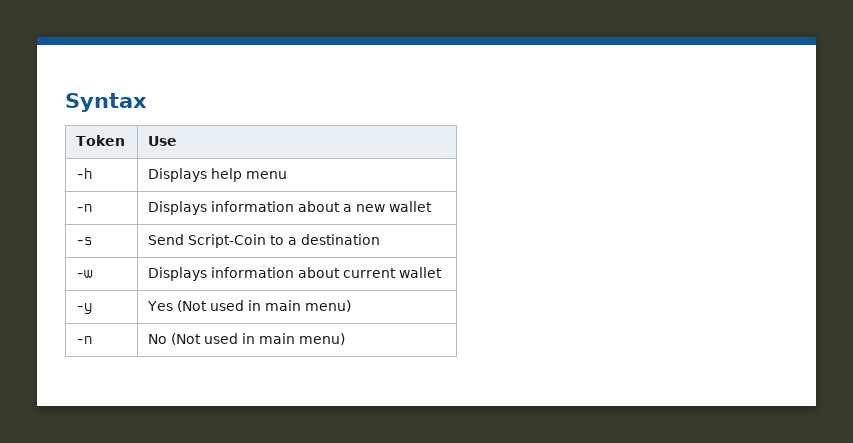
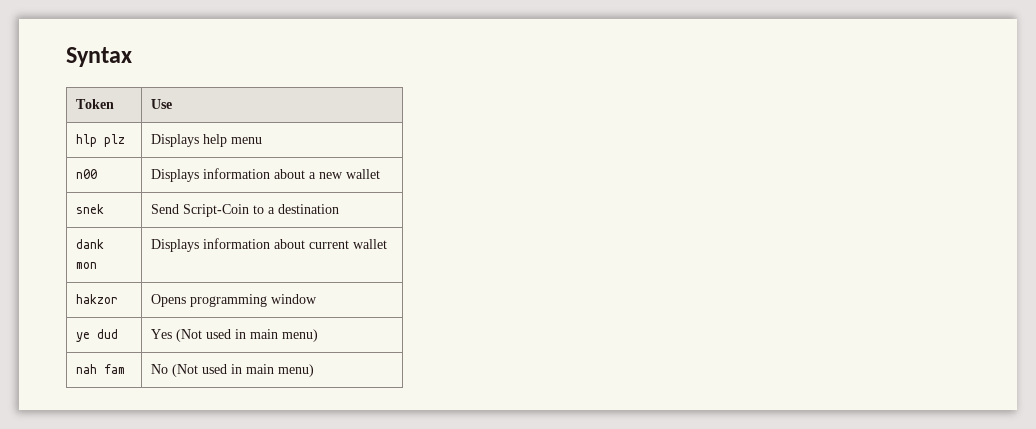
[76,168,93,179] -h -> [76,134,126,147] hlp plz
[76,204,93,212] -n -> [76,169,98,179] n00
[76,237,93,245] -s -> [76,204,105,214] snek
[76,270,94,278] -w -> [76,239,105,249] [76,262,98,269] dank mon
[76,303,93,314] -y -> [76,294,119,304] [151,294,318,307] [76,329,119,342] hakzor | Opens programming window // ye dud
[76,336,93,344] -n -> [76,364,126,374] nah fam

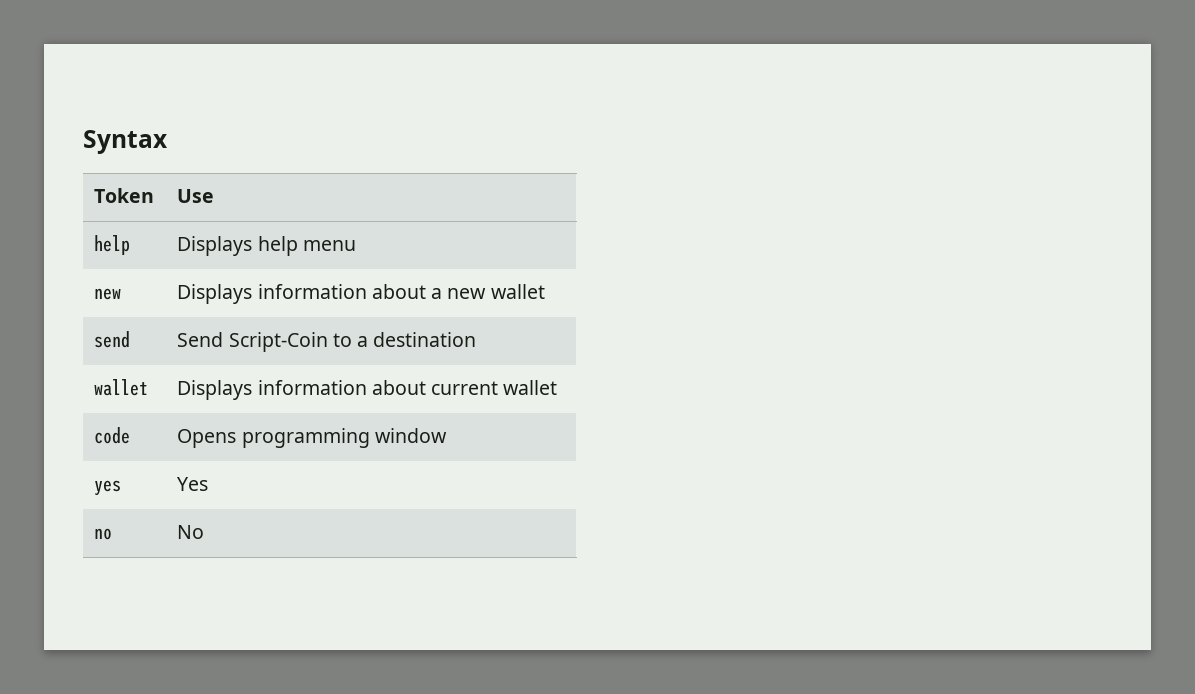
[76,134,126,147] hlp plz -> [94,235,131,255] help
[76,169,98,179] n00 -> [94,288,122,300] new
[76,204,105,214] snek -> [94,331,131,348] send
[76,239,105,249] [76,262,98,269] dank mon -> [94,379,149,396] wallet
[76,294,119,304] hakzor -> [94,427,131,444] code
[76,329,119,342] ye dud -> [94,480,122,496] yes
[176,329,319,342] [76,364,126,374] [151,364,315,377] (Not used in main menu) // nah fam | No (Not used in main menu) -> [94,528,113,540] [177,525,205,539] // no | No

